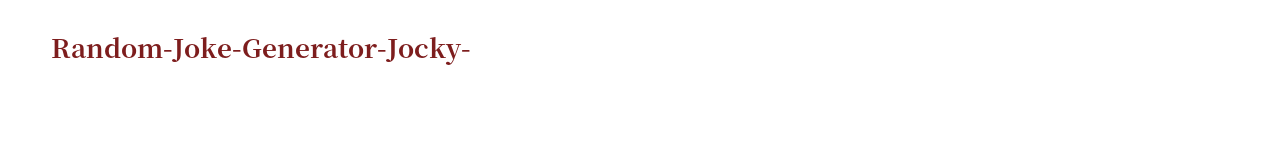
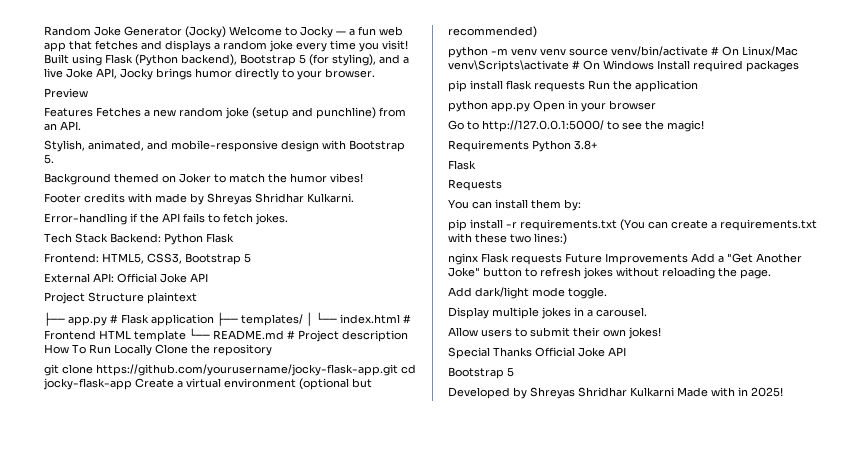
[51,37,471,65] Random-Joke-Generator-Jocky- -> [44,26,403,38] [44,40,408,52] [44,54,409,66] [44,68,375,80] [44,88,88,98] [44,107,406,119] [44,121,81,131] [44,140,405,152] [44,154,54,164] [44,173,363,185] [44,193,354,205] [44,213,288,225] [44,233,234,245] [44,253,251,265] [44,273,208,283] [44,292,197,304] [44,312,411,326] [44,328,408,342] [44,344,272,356] [44,364,416,376] [43,378,372,390] [448,26,537,38] [448,46,798,58] [448,60,799,72] [448,80,698,92] [448,100,656,112] [448,120,704,132] [448,140,597,152] [448,160,476,170] [448,179,502,191] [448,199,581,211] [448,219,817,231] [448,233,567,245] [448,253,802,265] [448,267,771,279] [448,287,607,299] [448,307,647,319] [448,327,661,339] [448,347,626,359] [448,367,514,379] [448,387,783,399] Random Joke Generator (Jocky) Welcome to Jocky — a fun web app that fetches and displays a random joke every time you visit! Built using Flask (Python backend), Bootstrap 5 (for styling), and a live Joke API, Jocky brings humor directly to your browser. // Preview // Features Fetches a new random joke (setup and punchline) from an API. // Stylish, animated, and mobile-responsive design with Bootstrap 5. // Background themed on Joker to match the humor vibes! // Footer credits with made by Shreyas Shridhar Kulkarni. // Error-handling if the API fails to fetch jokes. // Tech Stack Backend: Python Flask // Frontend: HTML5, CSS3, Bootstrap 5 // External API: Official Joke API // Project Structure plaintext // ├── app.py # Flask application ├── templates/ │ └── index.html # Frontend HTML template └── README.md # Project description How To Run Locally Clone the repository // git clone https://github.com/yourusername/jocky-flask-app.git cd jocky-flask-app Create a virtual environment (optional but recommended) // python -m venv venv source venv/bin/activate # On Linux/Mac venv\Scripts\activate # On Windows Install required packages // pip install flask requests Run the application // python app.py Open in your browser // Go to http://127.0.0.1:5000/ to see the magic! // Requirements Python 3.8+ // Flask // Requests // You can install them by: // pip install -r requirements.txt (You can create a requirements.txt with these two lines:) // nginx Flask requests Future Improvements Add a "Get Another Joke" button to refresh jokes without reloading the page. // Add dark/light mode toggle. // Display multiple jokes in a carousel. // Allow users to submit their own jokes! // Special Thanks Official Joke API // Bootstrap 5 // Developed by Shreyas Shridhar Kulkarni Made with in 2025!

